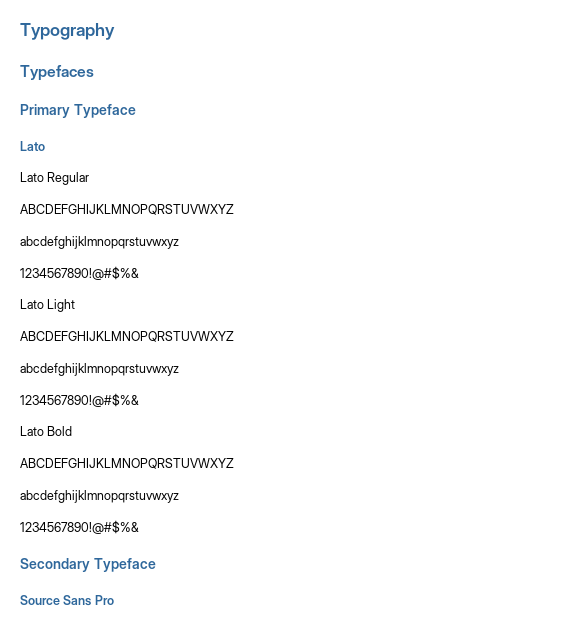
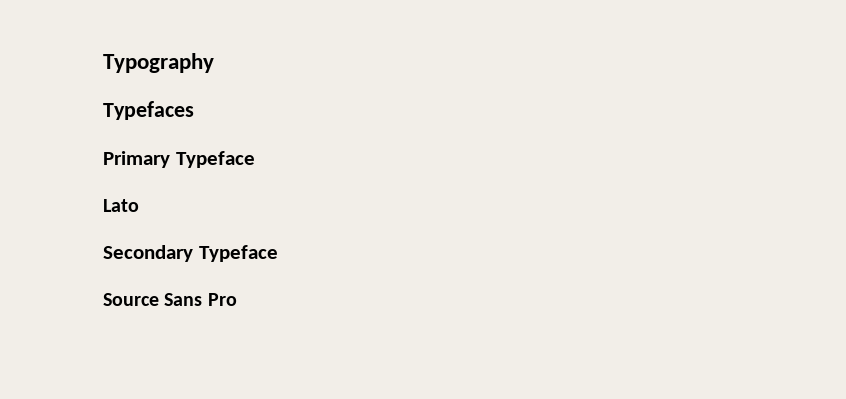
[20,172,90,185] [20,204,234,215] [20,236,179,249] [20,266,139,280] [20,299,76,312] [20,331,234,342] [20,363,179,376] [20,393,139,407] [20,426,73,436] [20,458,234,469] [20,490,179,503] [20,520,139,534] // Lato Regular // ABCDEFGHIJKLMNOPQRSTUVWXYZ // abcdefghijklmnopqrstuvwxyz // 1234567890!@#$%& // Lato Light // ABCDEFGHIJKLMNOPQRSTUVWXYZ // abcdefghijklmnopqrstuvwxyz // 1234567890!@#$%& // Lato Bold // ABCDEFGHIJKLMNOPQRSTUVWXYZ // abcdefghijklmnopqrstuvwxyz // 1234567890!@#$%& -> (139, 205) none

